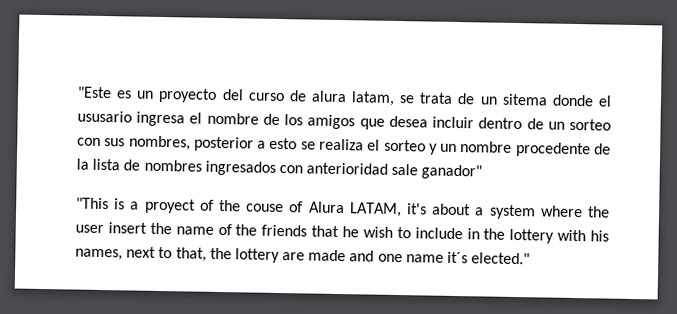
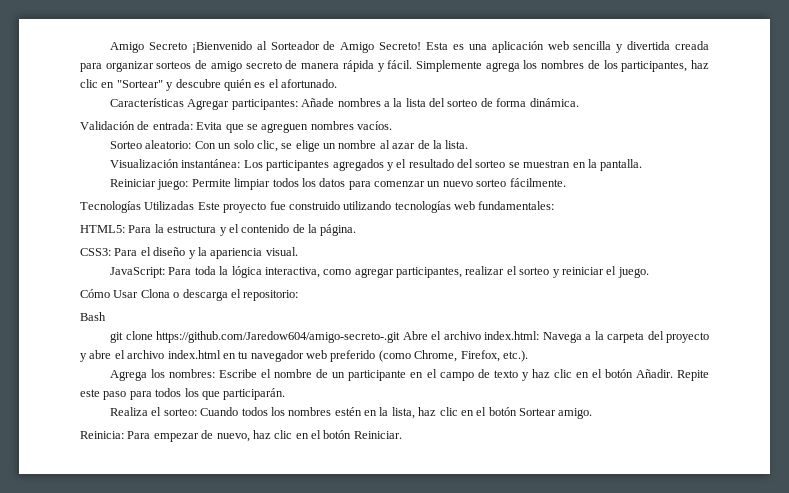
[77,86,612,107] [77,110,611,131] [77,135,611,158] [76,158,483,180] [76,197,610,220] [75,222,609,244] [75,246,531,265] "Este es un proyecto del curso de alura latam, se trata de un sitema donde el ususario ingresa el nombre de los amigos que desea incluir dentro de un sorteo con sus nombres, posterior a esto se realiza el sorteo y un nombre procedente de la lista de nombres ingresados con anterioridad sale ganador" // "This is a proyect of the couse of Alura LATAM, it's about a system where the user insert the name of the friends that he wish to include in the lottery with his names, next to that, the lottery are made and one name it´s elected." -> [110,41,709,53] [80,60,709,72] [80,79,337,91] [110,98,579,110] [80,121,392,133] [110,140,469,152] [110,159,643,171] [110,178,566,190] [80,201,555,213] [80,224,357,236] [80,247,298,259] [110,266,649,278] [80,289,299,301] [80,312,106,321] [110,331,709,343] [80,350,528,362] [110,369,710,381] [80,388,286,400] [110,407,593,419] [80,430,402,442] Amigo Secreto ¡Bienvenido al Sorteador de Amigo Secreto! Esta es una aplicación web sencilla y divertida creada para organizar sorteos de amigo secreto de manera rápida y fácil. Simplemente agrega los nombres de los participantes, haz clic en "Sortear" y descubre quién es el afortunado. // Características Agregar participantes: Añade nombres a la lista del sorteo de forma dinámica. // Validación de entrada: Evita que se agreguen nombres vacíos. // Sorteo aleatorio: Con un solo clic, se elige un nombre al azar de la lista. // Visualización instantánea: Los participantes agregados y el resultado del sorteo se muestran en la pantalla. // Reiniciar juego: Permite limpiar todos los datos para comenzar un nuevo sorteo fácilmente. // Tecnologías Utilizadas Este proyecto fue construido utilizando tecnologías web fundamentales: // HTML5: Para la estructura y el contenido de la página. // CSS3: Para el diseño y la apariencia visual. // JavaScript: Para toda la lógica interactiva, como agregar participantes, realizar el sorteo y reiniciar el juego. // Cómo Usar Clona o descarga el repositorio: // Bash // git clone https://github.com/Jaredow604/amigo-secreto-.git Abre el archivo index.html: Navega a la carpeta del proyecto y abre el archivo index.html en tu navegador web preferido (como Chrome, Firefox, etc.). // Agrega los nombres: Escribe el nombre de un participante en el campo de texto y haz clic en el botón Añadir. Repite este paso para todos los que participarán. // Realiza el sorteo: Cuando todos los nombres estén en la lista, haz clic en el botón Sortear amigo. // Reinicia: Para empezar de nuevo, haz clic en el botón Reiniciar.

